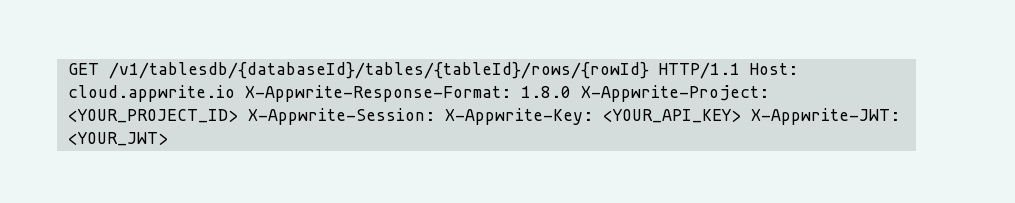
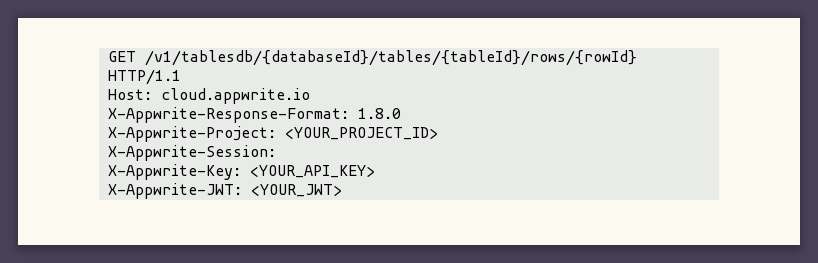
(741, 70) none -> (181, 77) //
(236, 93) none -> (310, 96) //
(572, 92) none -> (401, 113) //
(239, 116) none -> (438, 133) //
(436, 116) none -> (276, 153) //
(742, 116) none -> (375, 171) //

